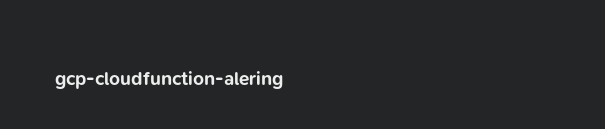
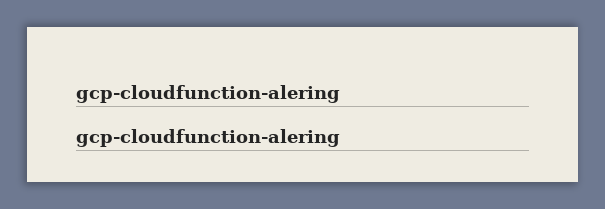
[55,71,283,89] gcp-cloudfunction-alering -> [76,85,340,103] [76,129,340,147] gcp-cloudfunction-alering // gcp-cloudfunction-alering

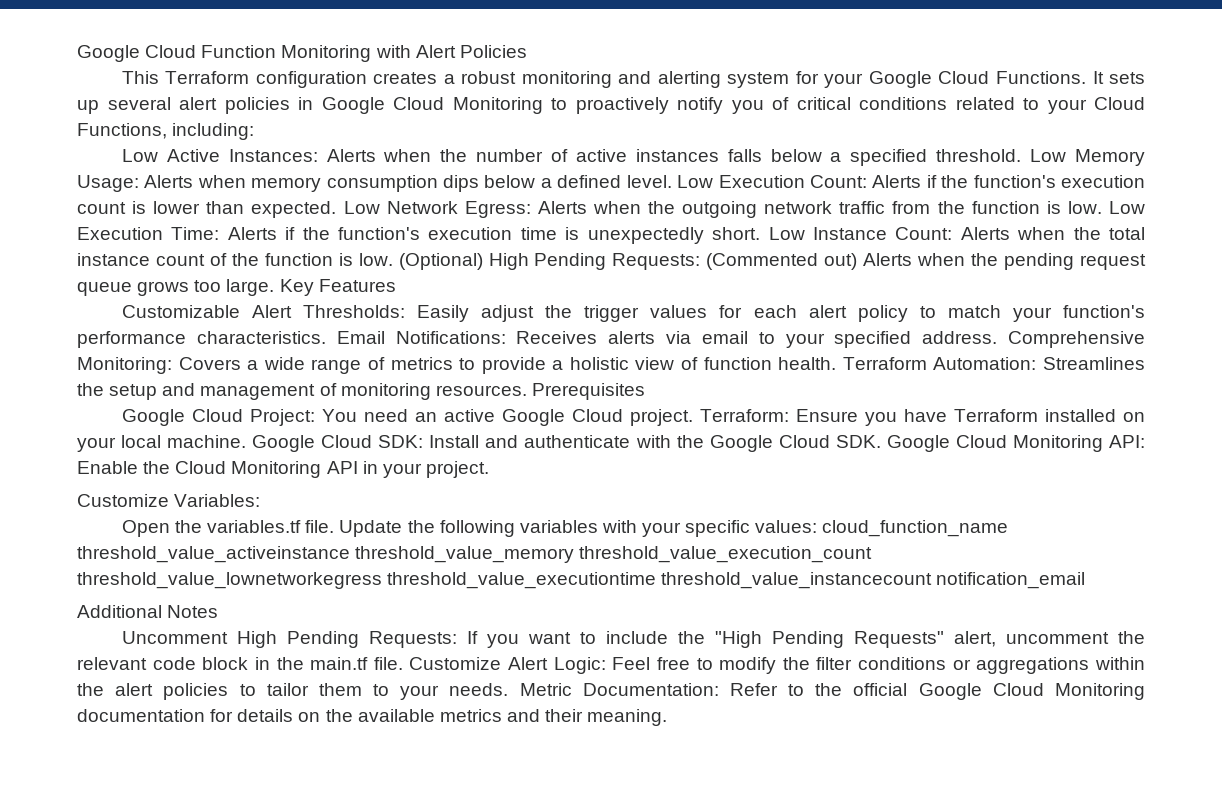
[76,85,340,103] [76,129,340,147] gcp-cloudfunction-alering // gcp-cloudfunction-alering -> [77,45,527,62] [121,71,1145,88] [77,97,1145,114] [77,123,255,140] [121,149,1145,166] [77,175,1145,192] [77,201,1145,218] [77,227,1145,244] [77,253,1147,270] [77,279,396,296] [121,305,1146,322] [77,331,1146,348] [77,357,1145,374] [77,383,645,400] [121,409,1145,426] [77,435,1145,452] [77,461,489,478] [77,494,261,507] [121,520,1009,537] [77,546,873,563] [77,572,1086,589] [77,605,219,618] [121,631,1145,648] [77,657,1146,674] [77,683,1145,700] [77,709,668,726] Google Cloud Function Monitoring with Alert Policies // This Terraform configuration creates a robust monitoring and alerting system for your Google Cloud Functions. It sets up several alert policies in Google Cloud Monitoring to proactively notify you of critical conditions related to your Cloud Functions, including: // Low Active Instances: Alerts when the number of active instances falls below a specified threshold. Low Memory Usage: Alerts when memory consumption dips below a defined level. Low Execution Count: Alerts if the function's execution count is lower than expected. Low Network Egress: Alerts when the outgoing network traffic from the function is low. Low Execution Time: Alerts if the function's execution time is unexpectedly short. Low Instance Count: Alerts when the total instance count of the function is low. (Optional) High Pending Requests: (Commented out) Alerts when the pending request queue grows too large. Key Features // Customizable Alert Thresholds: Easily adjust the trigger values for each alert policy to match your function's performance characteristics. Email Notifications: Receives alerts via email to your specified address. Comprehensive Monitoring: Covers a wide range of metrics to provide a holistic view of function health. Terraform Automation: Streamlines the setup and management of monitoring resources. Prerequisites // Google Cloud Project: You need an active Google Cloud project. Terraform: Ensure you have Terraform installed on your local machine. Google Cloud SDK: Install and authenticate with the Google Cloud SDK. Google Cloud Monitoring API: Enable the Cloud Monitoring API in your project. // Customize Variables: // Open the variables.tf file. Update the following variables with your specific values: cloud_function_name threshold_value_activeinstance threshold_value_memory threshold_value_execution_count threshold_value_lownetworkegress threshold_value_executiontime threshold_value_instancecount notification_email // Additional Notes // Uncomment High Pending Requests: If you want to include the "High Pending Requests" alert, uncomment the relevant code block in the main.tf file. Customize Alert Logic: Feel free to modify the filter conditions or aggregations within the alert policies to tailor them to your needs. Metric Documentation: Refer to the official Google Cloud Monitoring documentation for details on the available metrics and their meaning.

